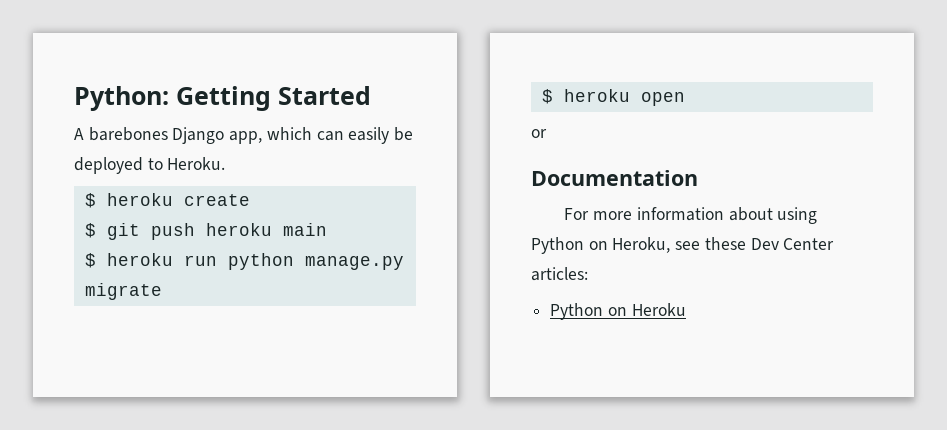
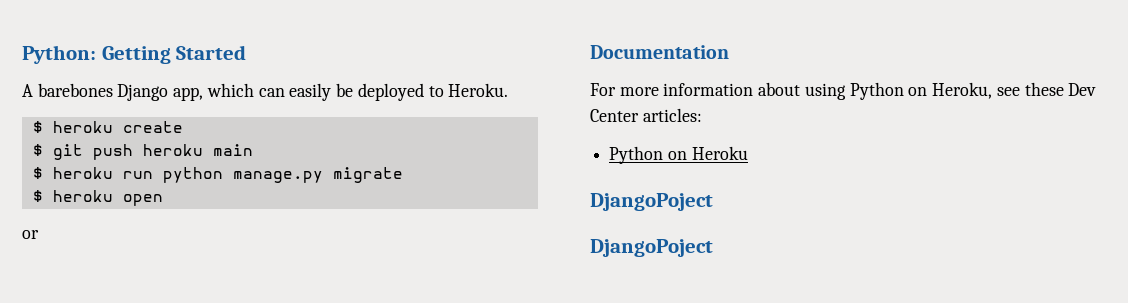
(686, 309) none -> [590,193,713,211] [590,239,713,257] // DjangoPoject // DjangoPoject

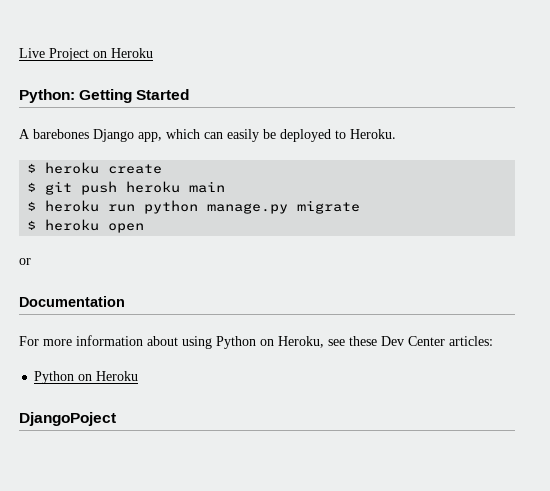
(22, 54) none -> [19,48,153,61] Live Project on Heroku //
[590,239,713,257] // DjangoPoject -> (116, 419) none

